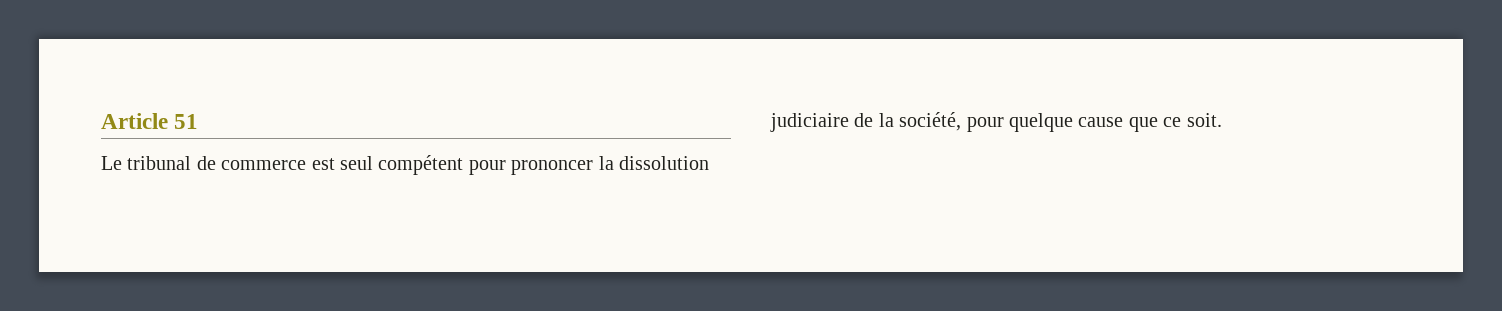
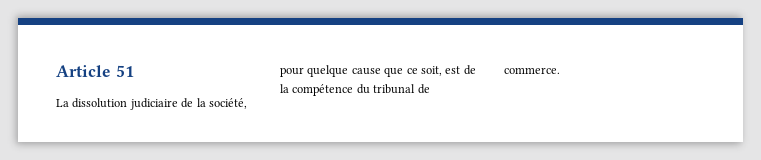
[101,155,614,175] Le tribunal de commerce est seul compétent pour prononcer la -> [56,99,69,107] La
[1186,113,1222,127] soit. -> [420,65,476,76] [280,84,430,96] [504,67,560,74] soit, est de la compétence du tribunal de commerce.

